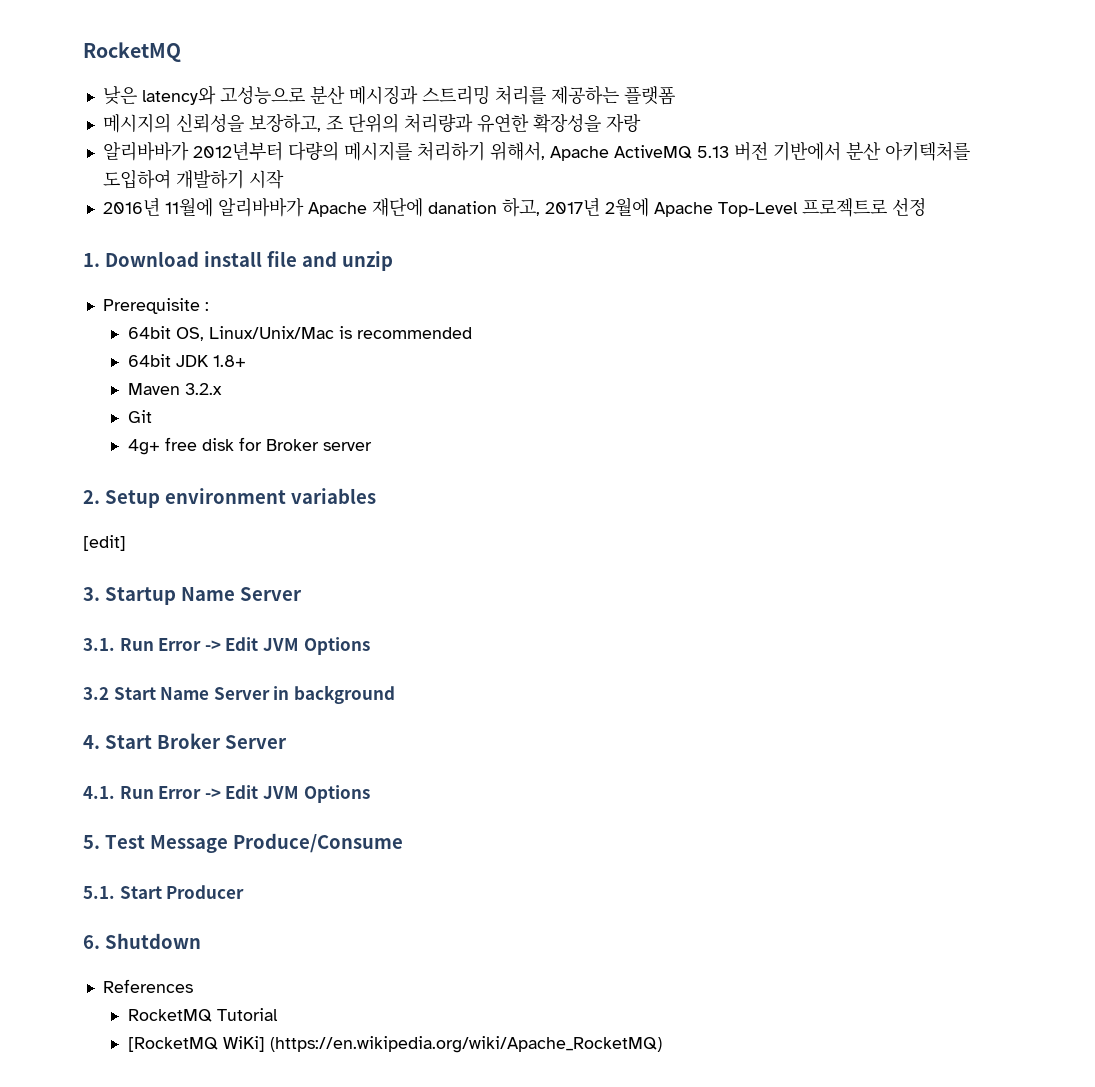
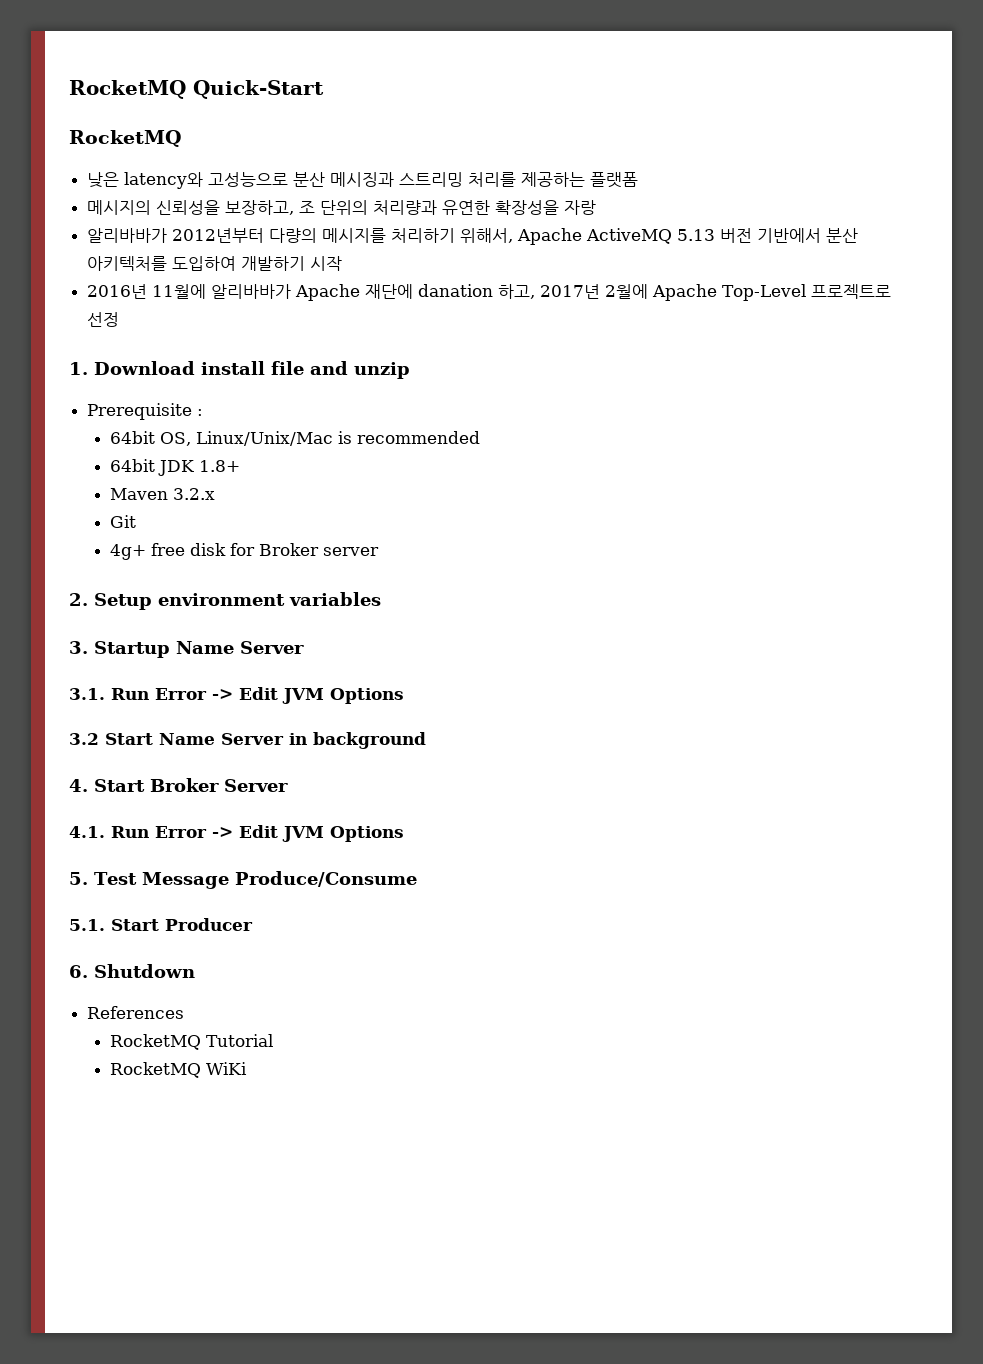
[83,42,181,62] RocketMQ -> [69,80,324,99] [69,130,182,147] RocketMQ Quick-Start // RocketMQ
[83,535,126,551] // [edit] -> (381, 599) none
[127,1036,662,1053] [RocketMQ WiKi] (https://en.wikipedia.org/wiki/Apache_RocketMQ) -> [109,1062,247,1078] RocketMQ WiKi

